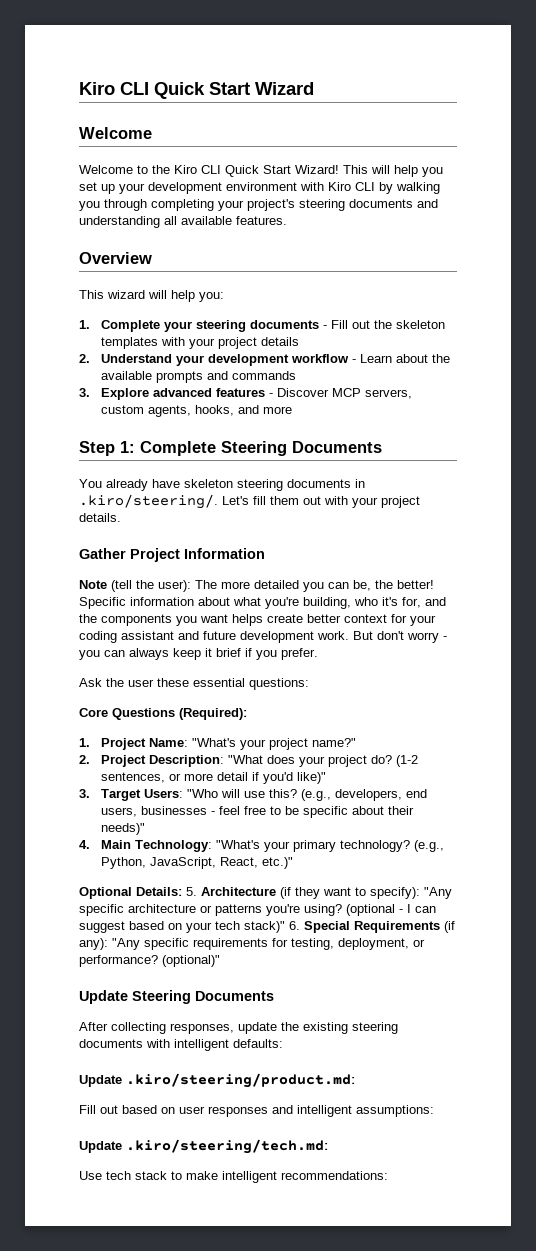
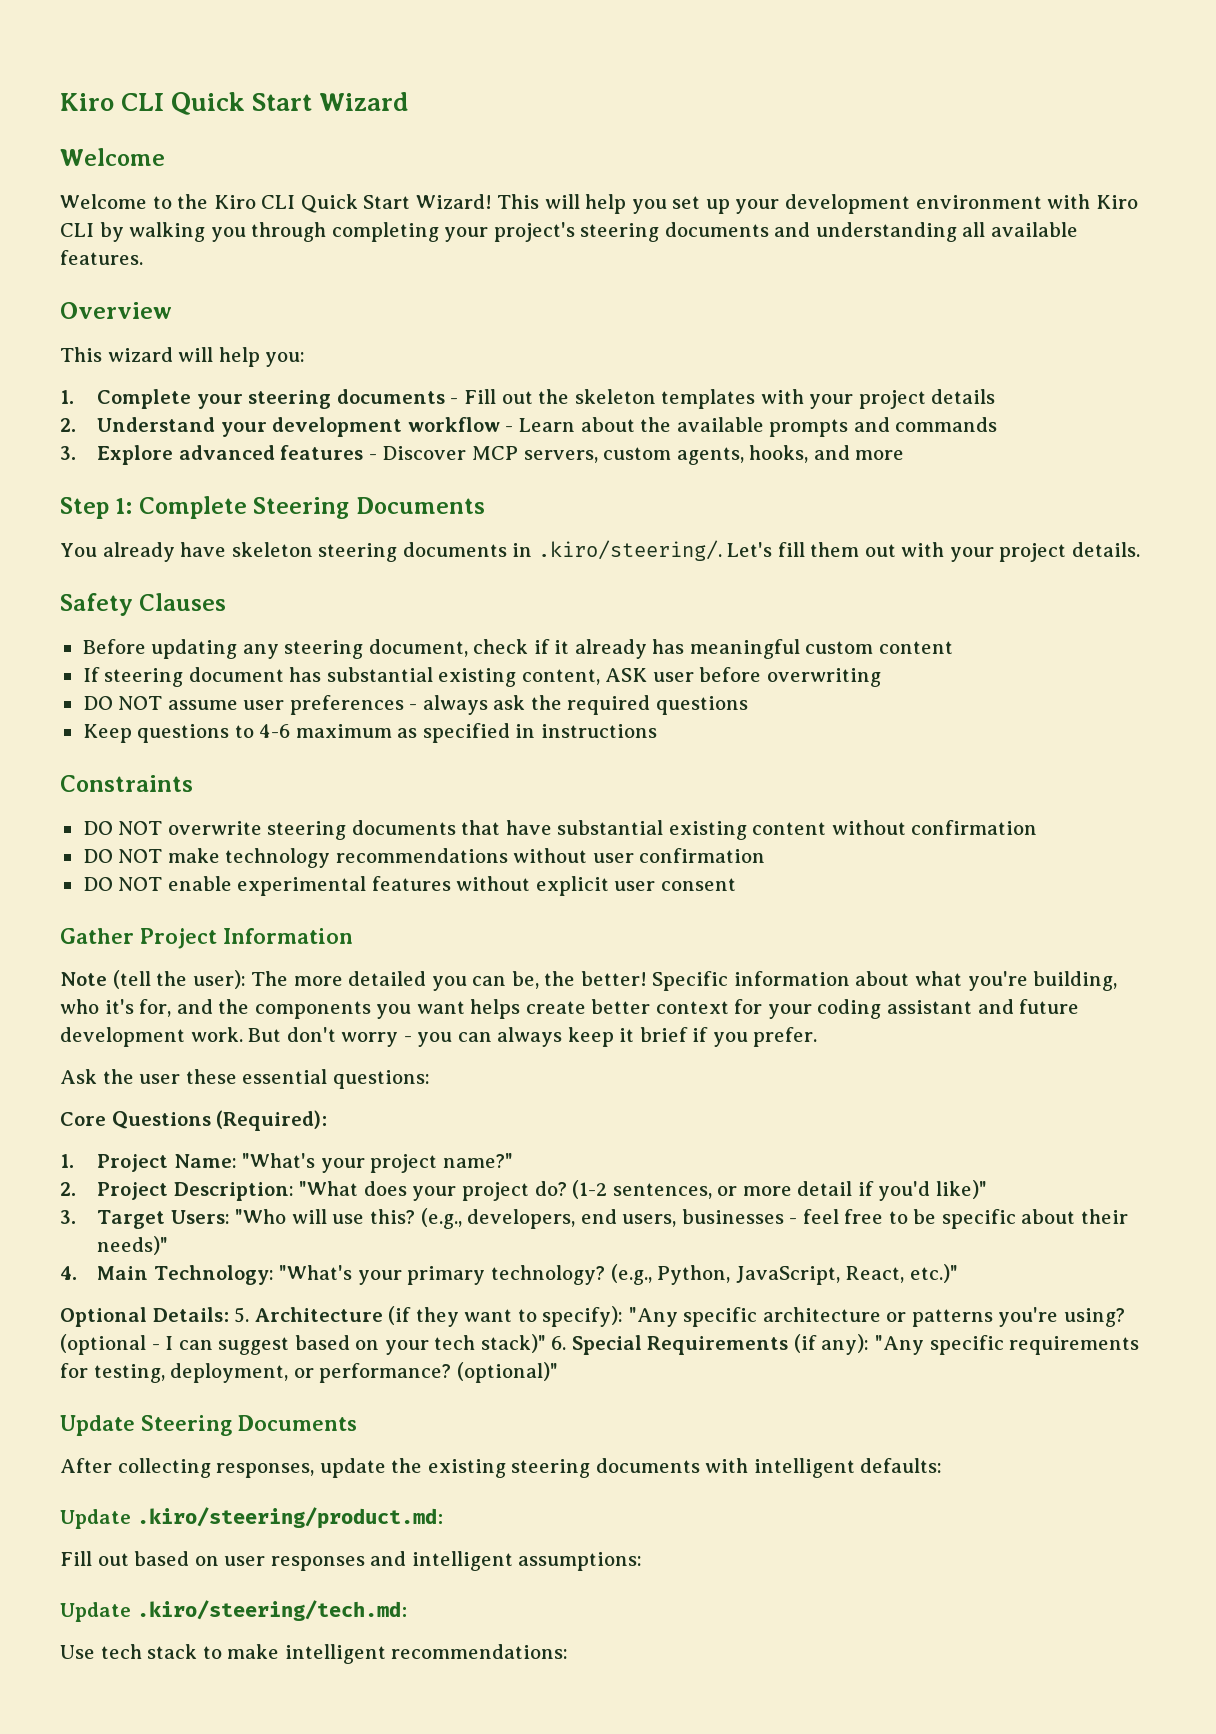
(121, 517) none -> [60,593,227,616] [82,639,953,659] [82,667,881,687] [82,695,748,715] [82,723,657,743] [60,775,193,792] [82,820,1038,840] [82,848,766,868] [82,876,736,896] // Safety Clauses // Before updating any steering document, check if it already has meaningful custom content // If steering document has substantial existing content, ASK user before overwriting // DO NOT assume user preferences - always ask the required questions // Keep questions to 4-6 maximum as specified in instructions // Constraints // DO NOT overwrite steering documents that have substantial existing content without confirmation // DO NOT make technology recommendations without user confirmation // DO NOT enable experimental features without explicit user consent

